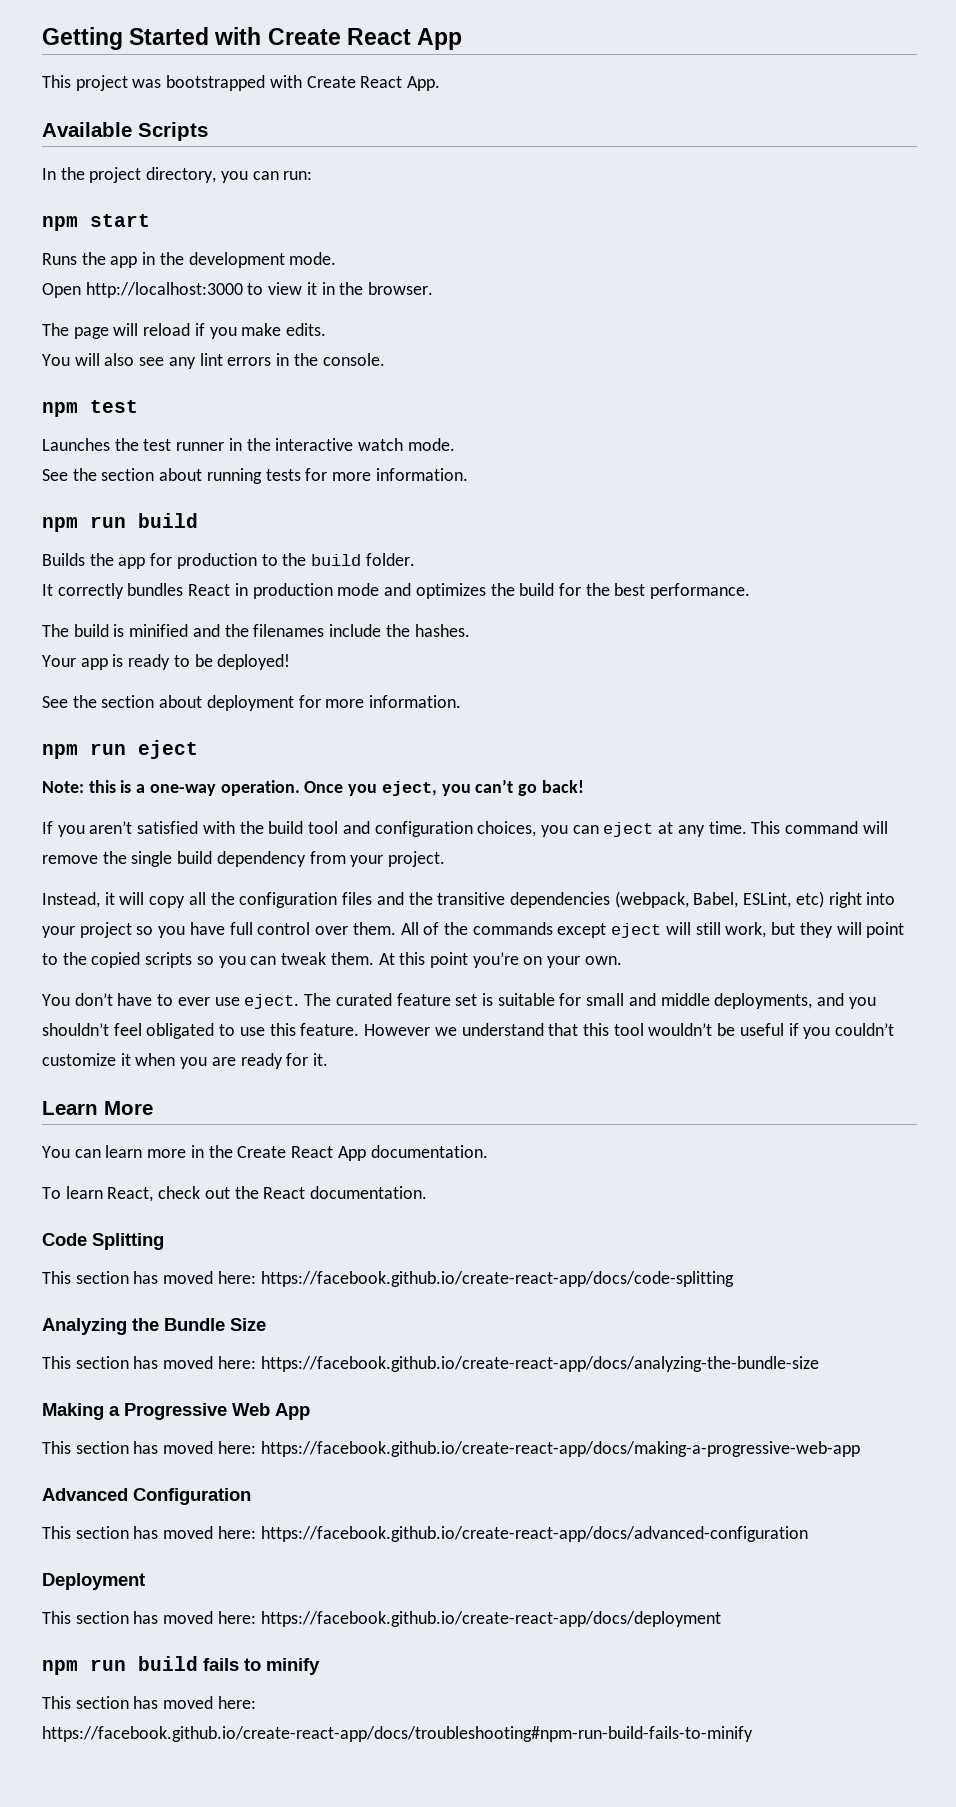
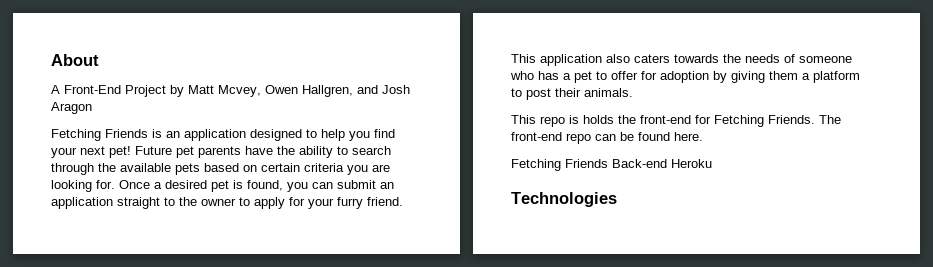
[42,27,463,50] [42,75,441,91] [42,122,208,141] [42,167,313,183] [42,214,150,231] [42,252,337,268] [42,282,434,298] [42,323,327,339] [42,353,385,369] [42,400,138,417] [42,438,455,451] [42,468,468,484] [42,513,198,532] [42,553,415,569] [42,583,751,599] [42,624,470,637] [42,654,291,670] [42,695,462,711] [42,740,198,759] [42,779,584,796] [42,821,888,837] [42,851,446,867] [42,891,896,908] [42,922,905,938] [42,952,622,968] [42,993,876,1009] [42,1023,895,1039] [42,1053,329,1069] [42,1101,153,1115] [42,1145,488,1161] [42,1186,428,1202] [42,1233,164,1250] [42,1271,734,1287] [42,1318,266,1335] [42,1356,819,1372] [42,1403,310,1420] [42,1441,860,1457] [42,1488,251,1505] [42,1526,808,1542] [42,1573,145,1590] [42,1611,721,1627] [42,1656,320,1675] [42,1696,256,1709] [42,1726,753,1742] Getting Started with Create React App // This project was bootstrapped with Create React App. // Available Scripts // In the project directory, you can run: // npm start // Runs the app in the development mode. // Open http://localhost:3000 to view it in the browser. // The page will reload if you make edits. // You will also see any lint errors in the console. // npm test // Launches the test runner in the interactive watch mode. // See the section about running tests for more information. // npm run build // Builds the app for production to the build folder. // It correctly bundles React in production mode and optimizes the build for the best performance. // The build is minified and the filenames include the hashes. // Your app is ready to be deployed! // See the section about deployment for more information. // npm run eject // Note: this is a one-way operation. Once you eject, you can’t go back! // If you aren’t satisfied with the build tool and configuration choices, you can eject at any time. This command will remove the single build dependency from your project. // Instead, it will copy all the configuration files and the transitive dependencies (webpack, Babel, ESLint, etc) right into your project so you have full control over them. All of the commands except eject will still work, but they will point to the copied scripts so you can tweak them. At this point you’re on your own. // You don’t have to ever use eject. The curated feature set is suitable for small and middle deployments, and you shouldn’t feel obligated to use this feature. However we understand that this tool wouldn’t be useful if you couldn’t customize it when you are ready for it. // Learn More // You can learn more in the Create React App documentation. // To learn React, check out the React documentation. // Code Splitting // This section has moved here: https://facebook.github.io/create-react-app/docs/code-splitting // Analyzing the Bundle Size // This section has moved here: https://facebook.github.io/create-react-app/docs/analyzing-the-bundle-size // Making a Progressive Web App // This section has moved here: https://facebook.github.io/create-react-app/docs/making-a-progressive-web-app // Advanced Configuration // This section has moved here: https://facebook.github.io/create-react-app/docs/advanced-configuration // Deployment // This section has moved here: https://facebook.github.io/create-react-app/docs/deployment // npm run build fails to minify // This section has moved here: https://facebook.github.io/create-react-app/docs/troubleshooting#npm-run-build-fails-to-minify -> [51,54,99,66] [51,85,410,97] [51,102,92,114] [51,129,395,141] [51,146,391,158] [51,163,390,175] [51,180,394,192] [51,197,403,209] [511,54,852,66] [510,71,860,83] [511,88,633,100] [511,115,841,127] [511,132,703,144] [511,159,712,171] [511,192,617,207] About // A Front-End Project by Matt Mcvey, Owen Hallgren, and Josh Aragon // Fetching Friends is an application designed to help you find your next pet! Future pet parents have the ability to search through the available pets based on certain criteria you are looking for. Once a desired pet is found, you can submit an application straight to the owner to apply for your furry friend. This application also caters towards the needs of someone who has a pet to offer for adoption by giving them a platform to post their animals. // This repo is holds the front-end for Fetching Friends. The front-end repo can be found here. // Fetching Friends Back-end Heroku // Technologies

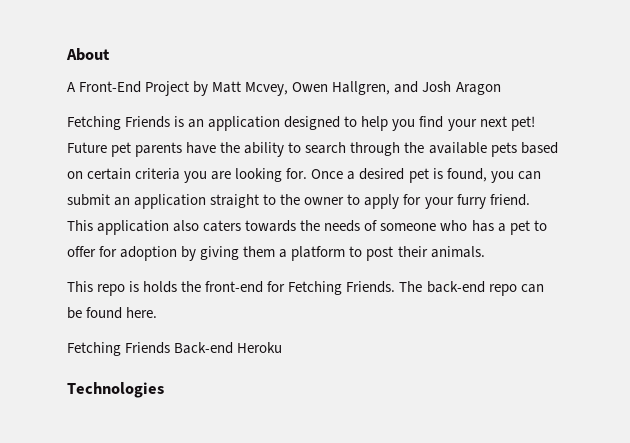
[511,132,562,141] front-end -> [426,281,485,293] back-end

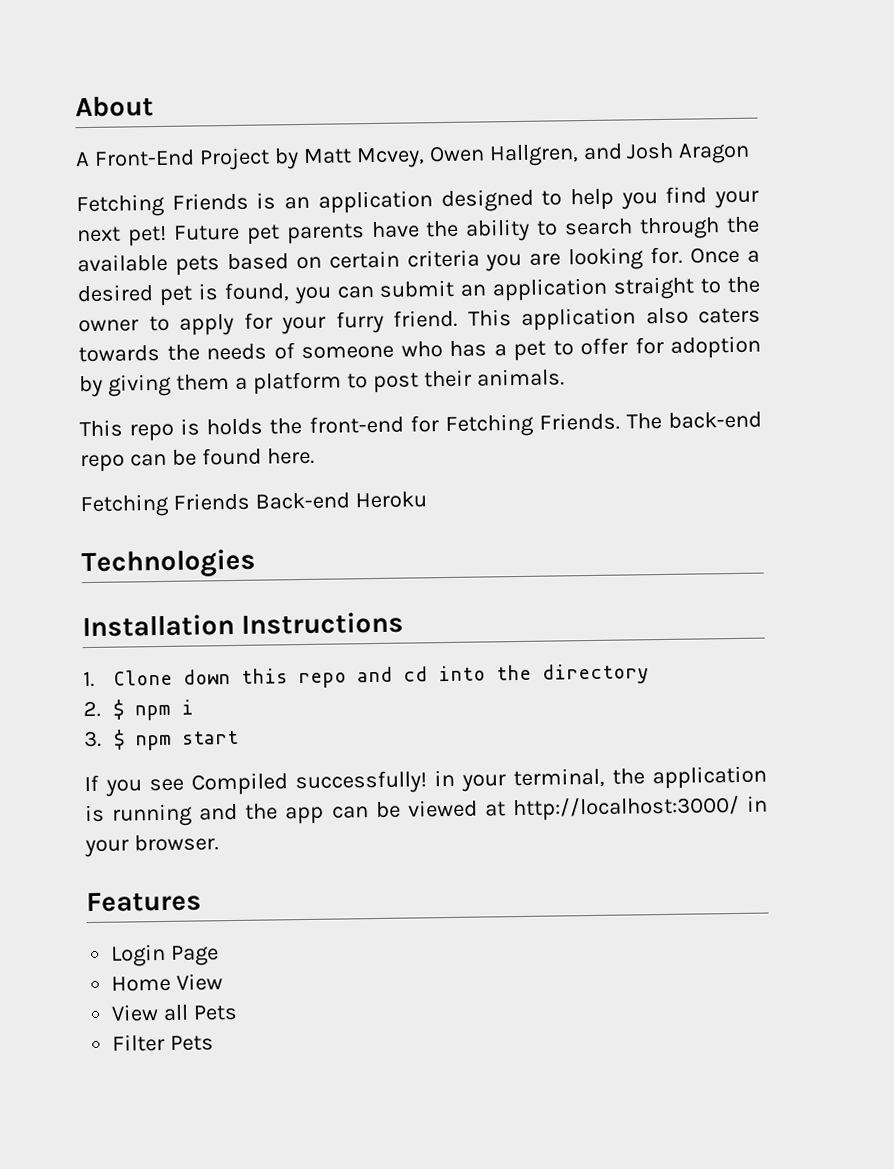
(164, 390) none -> [82,611,405,638] [83,663,650,689] [83,699,195,721] [84,729,240,751] [84,765,767,797] [85,794,769,827] [84,834,219,858] [86,891,202,913] [110,943,220,967] [111,973,224,992] [111,1004,239,1022] [112,1033,215,1052] // Installation Instructions // 1. Clone down this repo and cd into the directory // 2. $ npm i // 3. $ npm start // If you see Compiled successfully! in your terminal, the application is running and the app can be viewed at http://localhost:3000/ in your browser. // Features // Login Page // Home View // View all Pets // Filter Pets

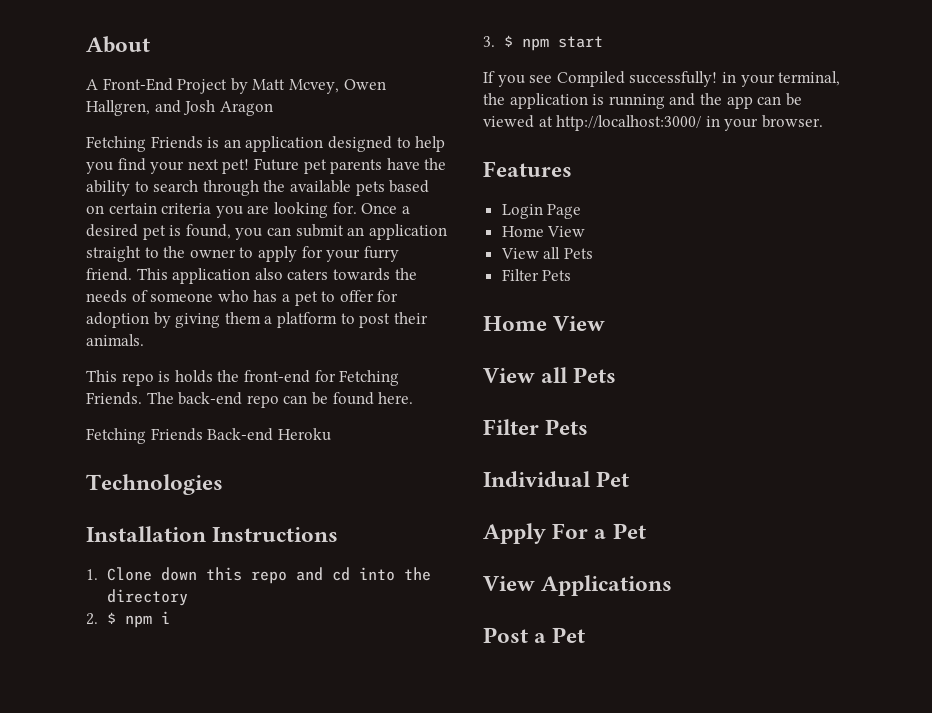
(215, 1043) none -> [483,316,606,331] [483,367,617,383] [483,419,589,435] [483,471,630,487] [483,523,646,544] [483,575,673,596] [483,627,586,643] // Home View // View all Pets // Filter Pets // Individual Pet // Apply For a Pet // View Applications // Post a Pet

